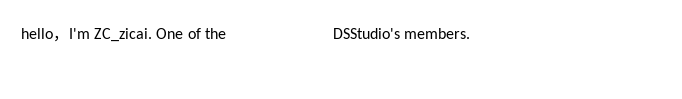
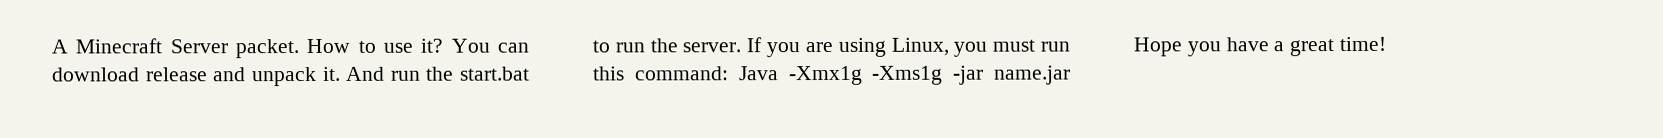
[21,28,471,42] hello，I'm ZC_zicai. One of the DSStudio's members. -> [51,38,529,59] [51,66,530,87] [592,37,1070,58] [592,65,1071,86] [1133,36,1387,57] A Minecraft Server packet. How to use it? You can download release and unpack it. And run the start.bat to run the server. If you are using Linux, you must run this command: Java -Xmx1g -Xms1g -jar name.jar Hope you have a great time!

